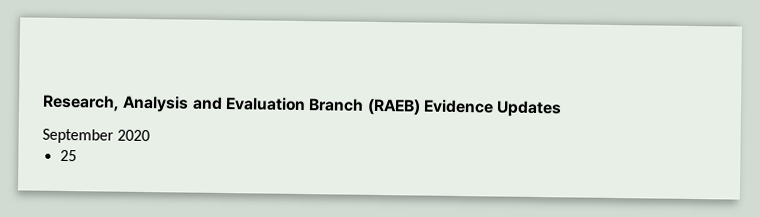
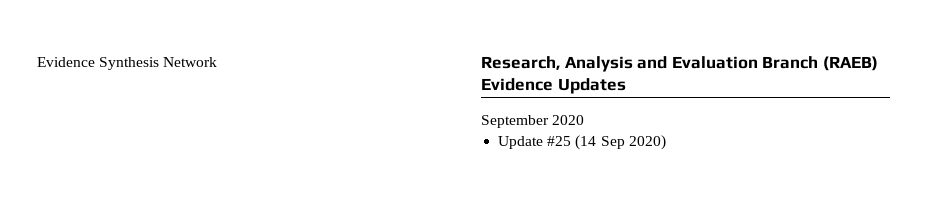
(42, 103) none -> [37,57,218,70] Evidence Synthesis Network //
[59,149,77,162] 25 -> [498,135,666,150] Update #25 (14 Sep 2020)

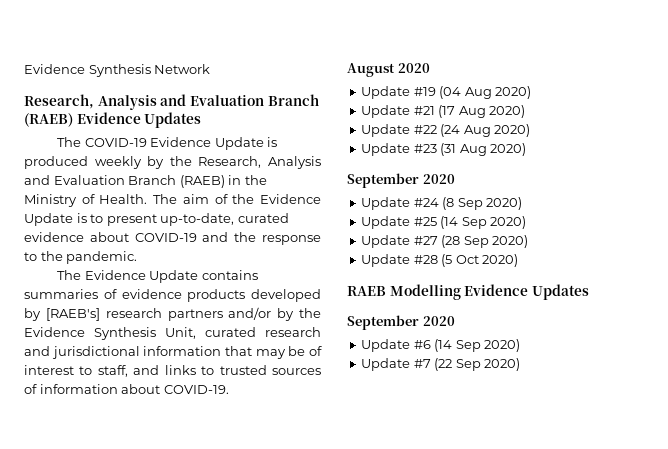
[481,115,585,128] September 2020 -> [57,137,278,150] [24,156,321,169] [24,175,267,188] [24,194,322,207] [24,213,289,226] [24,232,321,245] [24,251,138,264] [57,270,258,283] [24,289,321,302] [24,307,321,321] [24,327,321,340] [24,346,322,359] [24,365,321,377] [24,384,229,394] [347,63,430,77] [361,86,532,99] [361,105,526,118] [361,124,531,137] [361,143,527,156] [347,173,455,188] [361,197,523,210] The COVID-19 Evidence Update is produced weekly by the Research, Analysis and Evaluation Branch (RAEB) in the Ministry of Health. The aim of the Evidence Update is to present up-to-date, curated evidence about COVID-19 and the response to the pandemic. // The Evidence Update contains summaries of evidence products developed by [RAEB's] research partners and/or by the Evidence Synthesis Unit, curated research and jurisdictional information that may be of interest to staff, and links to trusted sources of information about COVID-19. // August 2020 // Update #19 (04 Aug 2020) // Update #21 (17 Aug 2020) // Update #22 (24 Aug 2020) // Update #23 (31 Aug 2020) // September 2020 // Update #24 (8 Sep 2020)
(666, 142) none -> [361,235,529,248] [361,254,519,267] [347,284,589,300] [347,315,455,330] [361,339,521,352] [361,358,521,371] // Update #27 (28 Sep 2020) // Update #28 (5 Oct 2020) // RAEB Modelling Evidence Updates // September 2020 // Update #6 (14 Sep 2020) // Update #7 (22 Sep 2020)

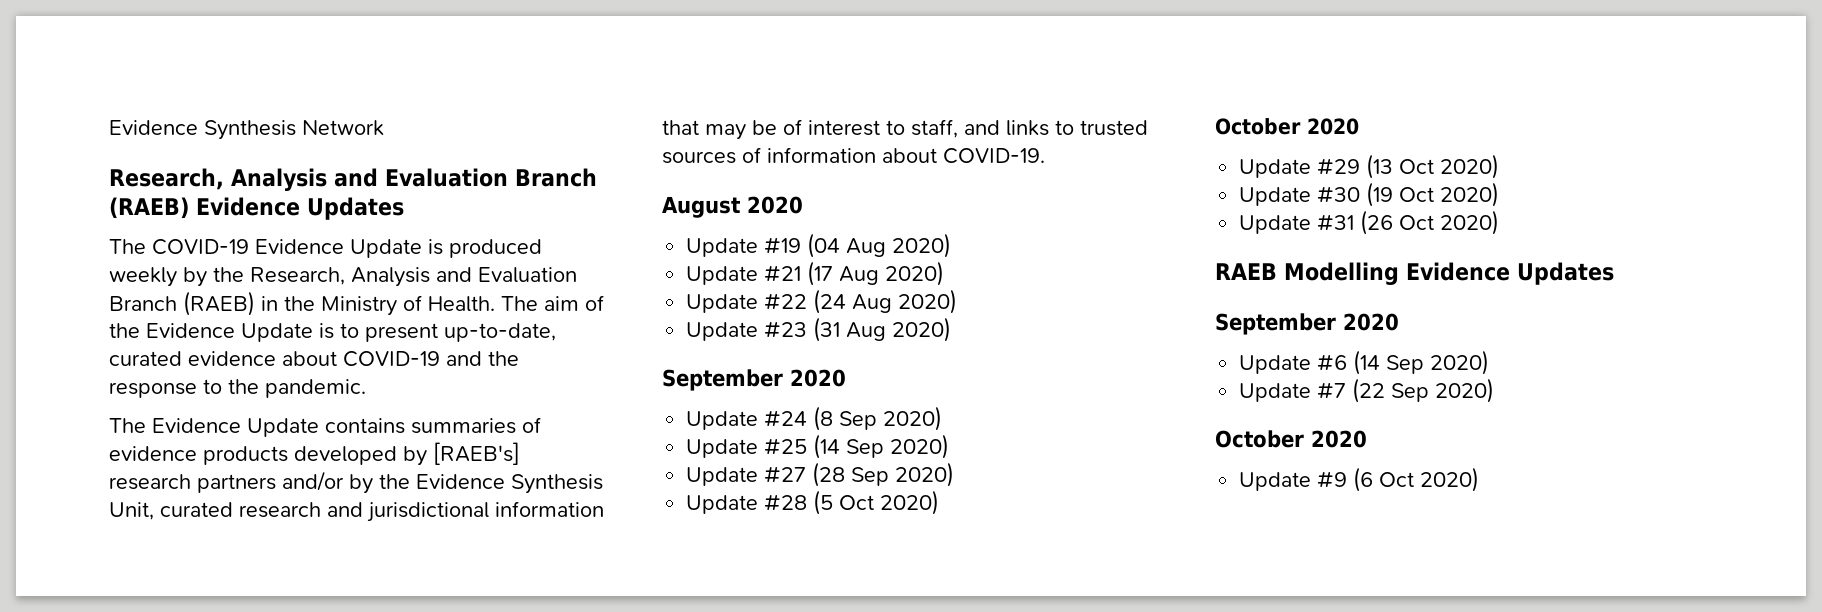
(519, 260) none -> [1215,118,1359,135] [1239,154,1500,179] [1239,182,1500,207] [1239,210,1500,235] // October 2020 // Update #29 (13 Oct 2020) // Update #30 (19 Oct 2020) // Update #31 (26 Oct 2020)
(521, 364) none -> [1215,430,1367,448] [1239,467,1480,492] // October 2020 // Update #9 (6 Oct 2020)

